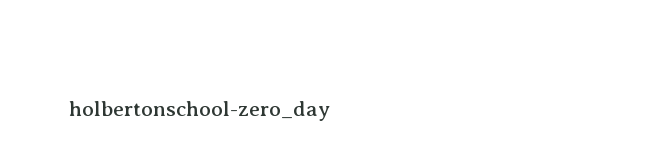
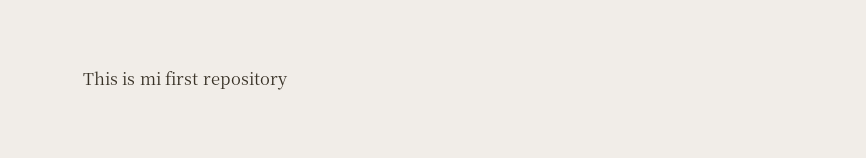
[69,101,330,121] holbertonschool-zero_day -> [83,71,288,90] This is mi first repository

